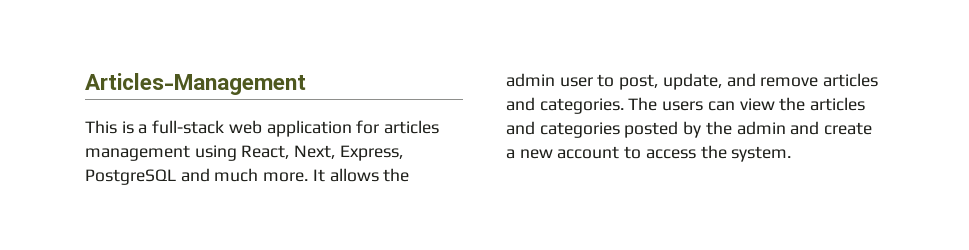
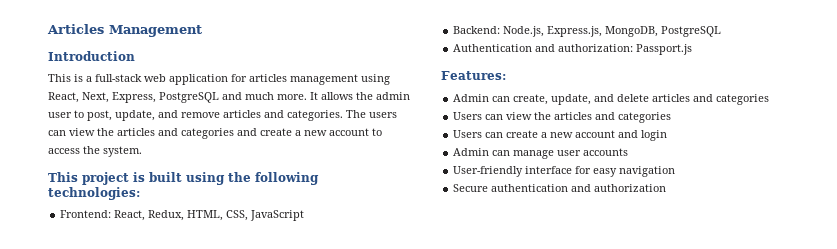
[85,73,306,95] Articles-Management -> [47,24,202,37] [48,51,135,61] Articles Management // Introduction
[624,121,786,138] posted by the admin -> (234, 133) none
(792, 154) none -> [48,172,319,185] [48,187,140,200] [60,210,305,221] [453,26,722,37] [453,44,693,55] [441,71,506,80] [453,94,770,105] [453,112,672,123] [453,130,668,141] [453,148,629,159] [453,166,676,177] [453,184,667,192] // This project is built using the following technologies: // Frontend: React, Redux, HTML, CSS, JavaScript // Backend: Node.js, Express.js, MongoDB, PostgreSQL // Authentication and authorization: Passport.js // Features: // Admin can create, update, and delete articles and categories // Users can view the articles and categories // Users can create a new account and login // Admin can manage user accounts // User-friendly interface for easy navigation // Secure authentication and authorization

